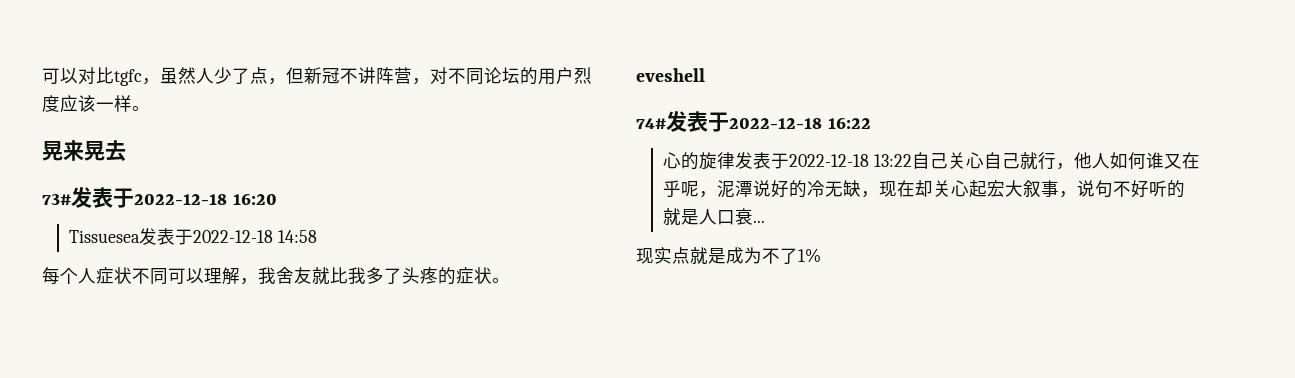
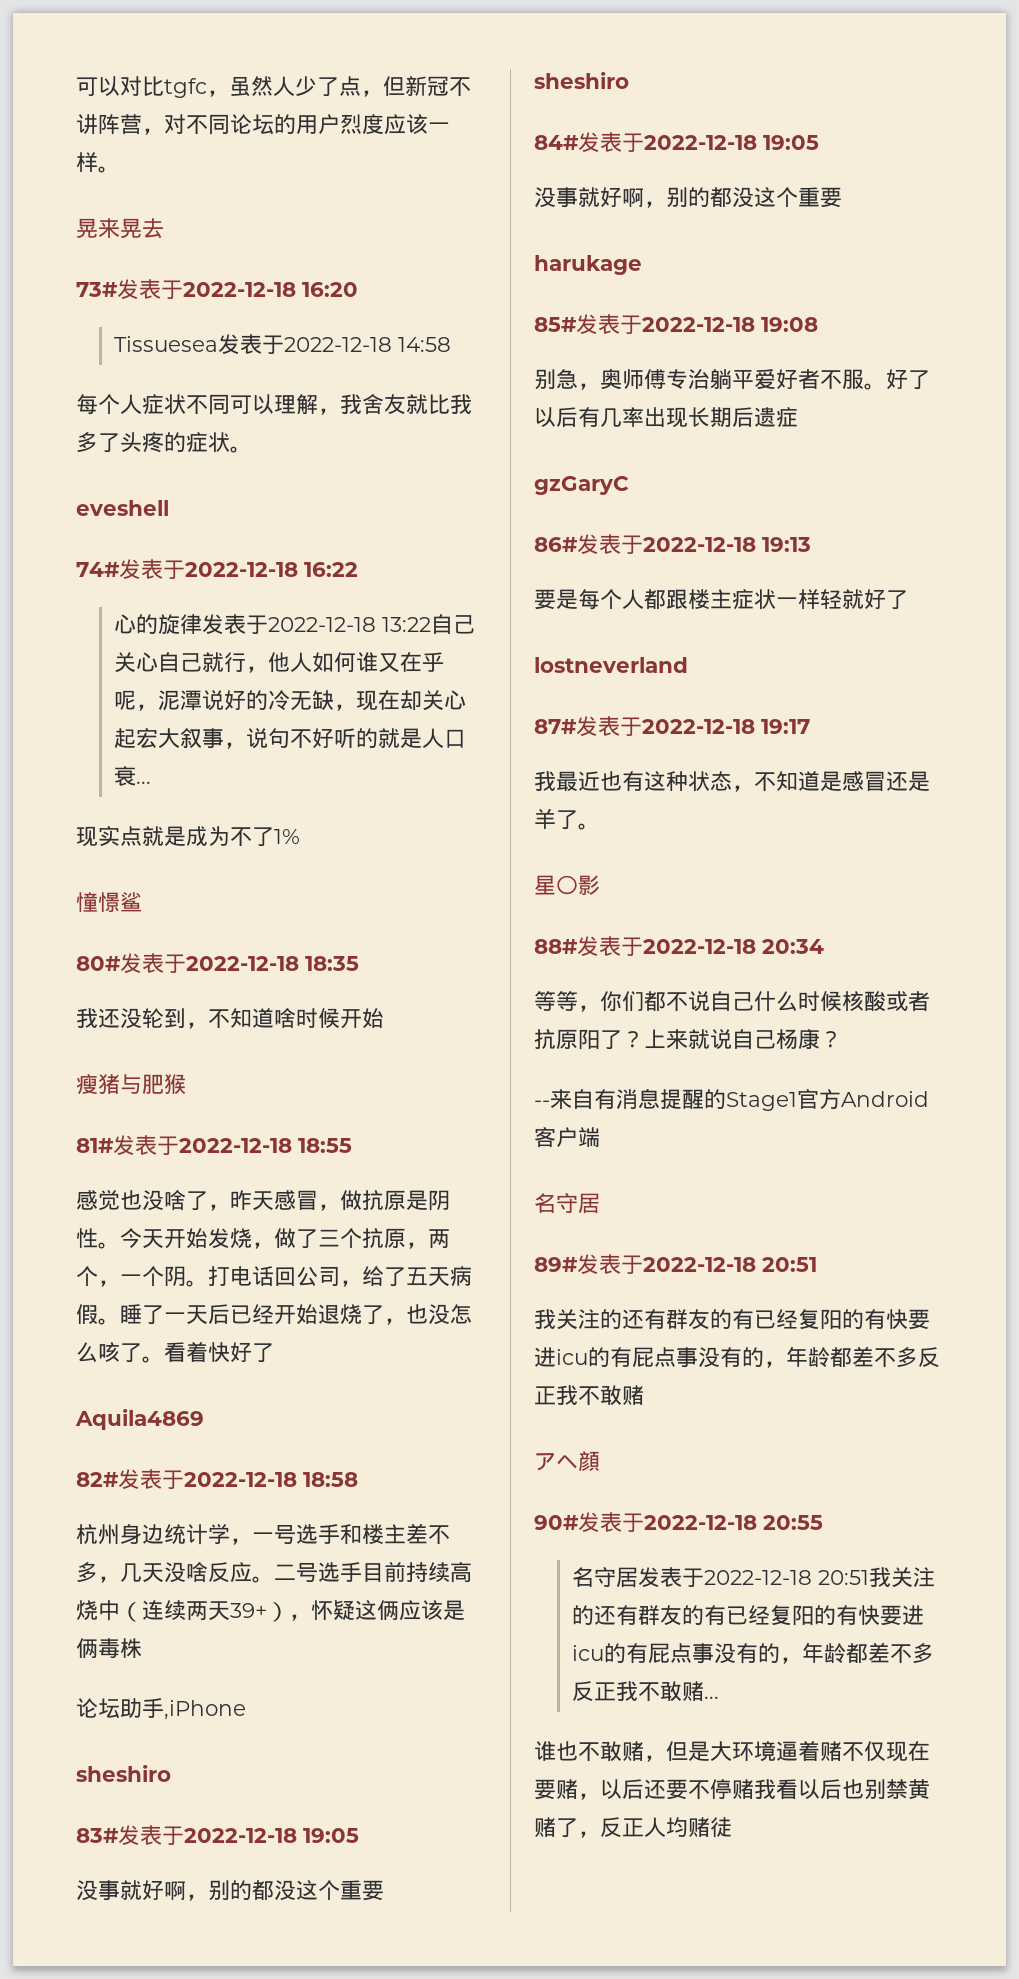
(821, 255) none -> [76,892,142,912] [76,953,359,973] [76,1008,384,1029] [76,1074,186,1095] [76,1135,352,1155] [76,1190,450,1211] [76,1228,450,1249] [76,1265,472,1287] [76,1304,472,1325] [76,1342,274,1363] [75,1409,204,1430] [76,1469,358,1489] [76,1523,450,1545] [76,1561,472,1583] [76,1600,465,1622] [76,1638,142,1658] [76,1698,246,1720] [76,1765,171,1782] [76,1825,359,1845] [76,1880,384,1901] [534,72,629,89] [534,132,819,152] [534,187,842,208] [534,255,642,275] [534,314,818,334] [534,368,930,390] [534,407,798,428] [534,476,629,495] [534,534,811,554] [534,589,908,610] [534,657,688,673] [534,716,810,736] [534,771,930,792] [534,808,600,830] [534,875,600,895] [534,936,824,956] [534,991,930,1012] [534,1029,842,1050] [534,1088,929,1111] [534,1127,600,1148] [534,1193,600,1214] [534,1254,817,1274] [534,1309,930,1330] [534,1346,940,1368] [534,1385,644,1406] [534,1451,600,1472] [534,1512,823,1532] [571,1567,935,1588] [571,1605,924,1626] [571,1642,934,1664] [571,1681,719,1702] [534,1741,930,1762] [534,1779,930,1800] [534,1817,732,1838] // 憧憬鲨 // 80#发表于2022-12-18 18:35 // 我还没轮到，不知道啥时候开始 // 瘦猪与肥猴 // 81#发表于2022-12-18 18:55 // 感觉也没啥了，昨天感冒，做抗原是阴性。今天开始发烧，做了三个抗原，两个，一个阴。打电话回公司，给了五天病假。睡了一天后已经开始退烧了，也没怎么咳了。看着快好了 // Aquila4869 // 82#发表于2022-12-18 18:58 // 杭州身边统计学，一号选手和楼主差不多，几天没啥反应。二号选手目前持续高烧中（连续两天39+），怀疑这俩应该是俩毒株 // 论坛助手,iPhone // sheshiro // 83#发表于2022-12-18 19:05 // 没事就好啊，别的都没这个重要 // sheshiro // 84#发表于2022-12-18 19:05 // 没事就好啊，别的都没这个重要 // harukage // 85#发表于2022-12-18 19:08 // 别急，奥师傅专治躺平爱好者不服。好了以后有几率出现长期后遗症 // gzGaryC // 86#发表于2022-12-18 19:13 // 要是每个人都跟楼主症状一样轻就好了 // lostneverland // 87#发表于2022-12-18 19:17 // 我最近也有这种状态，不知道是感冒还是羊了。 // 星〇影 // 88#发表于2022-12-18 20:34 // 等等，你们都不说自己什么时候核酸或者抗原阳了？上来就说自己杨康？ // --来自有消息提醒的Stage1官方Android客户端 // 名守居 // 89#发表于2022-12-18 20:51 // 我关注的还有群友的有已经复阳的有快要进icu的有屁点事没有的，年龄都差不多反正我不敢赌 // アヘ顔 // 90#发表于2022-12-18 20:55 // 名守居发表于2022-12-18 20:51我关注的还有群友的有已经复阳的有快要进icu的有屁点事没有的，年龄都差不多反正我不敢赌... // 谁也不敢赌，但是大环境逼着赌不仅现在要赌，以后还要不停赌我看以后也别禁黄赌了，反正人均赌徒

